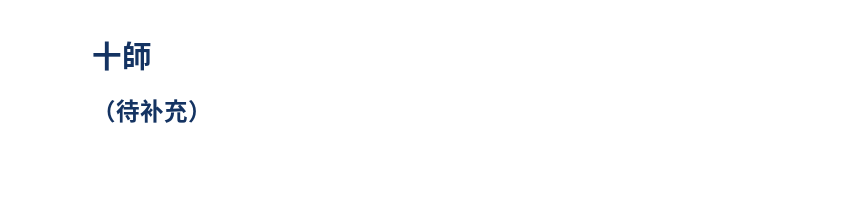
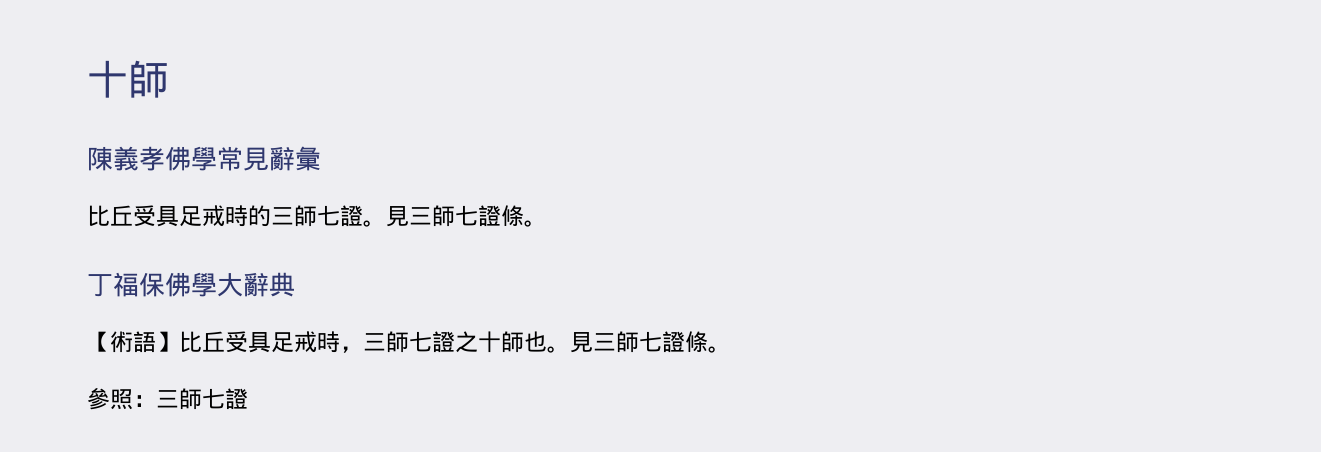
[92,99,212,123] （待补充） -> [87,146,321,171] [87,205,547,227] [87,272,295,297] [87,331,731,353] [87,388,248,410] 陳義孝佛學常見辭彙 // 比丘受具足戒時的三師七證。見三師七證條。 // 丁福保佛學大辭典 // 【術語】比丘受具足戒時，三師七證之十師也。見三師七證條。 // 參照：三師七證

